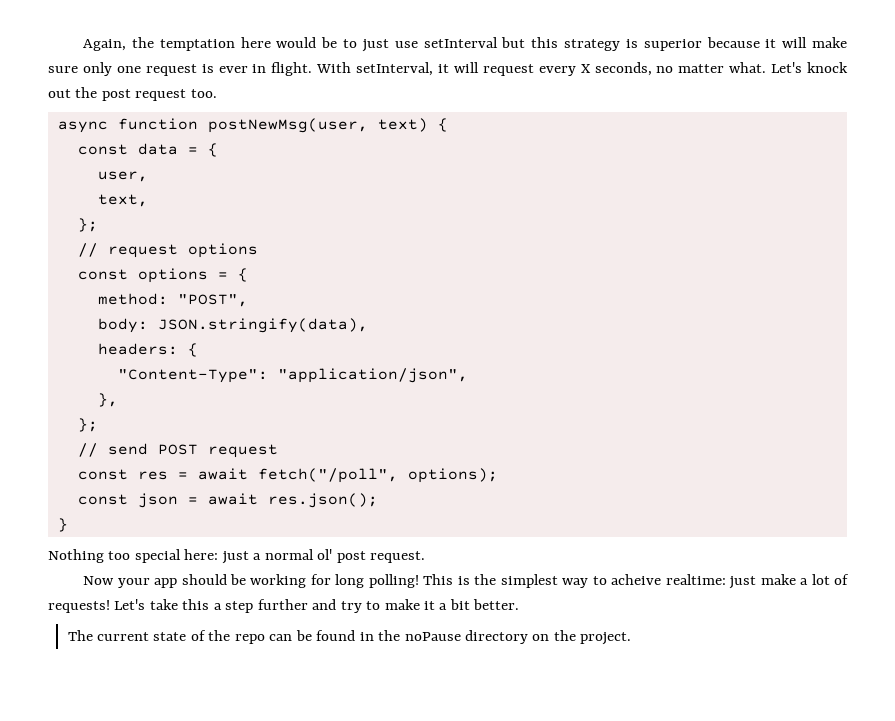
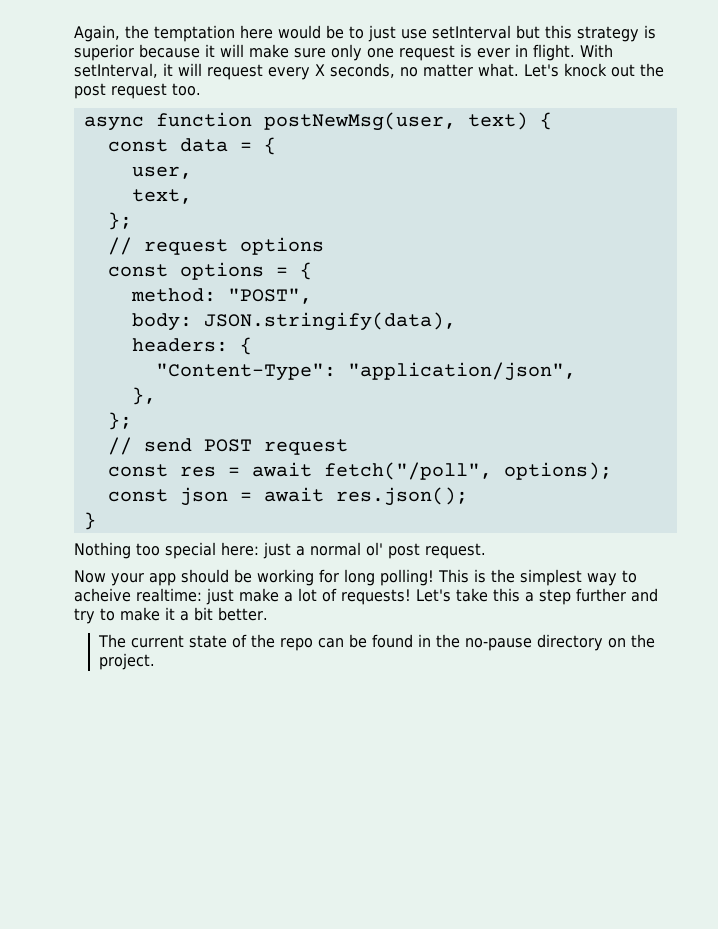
[404,632,461,641] noPause -> [464,638,532,651] no-pause

